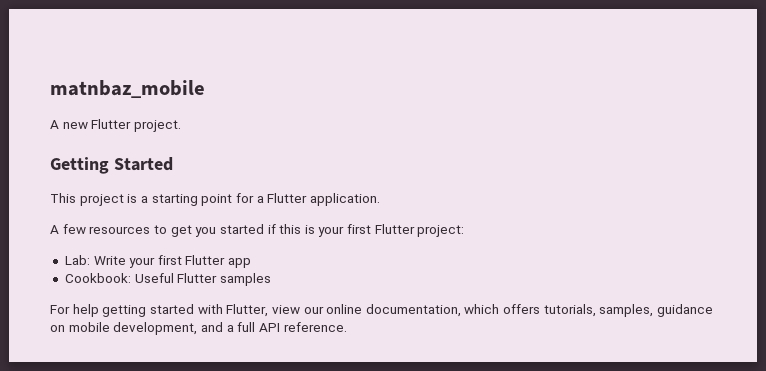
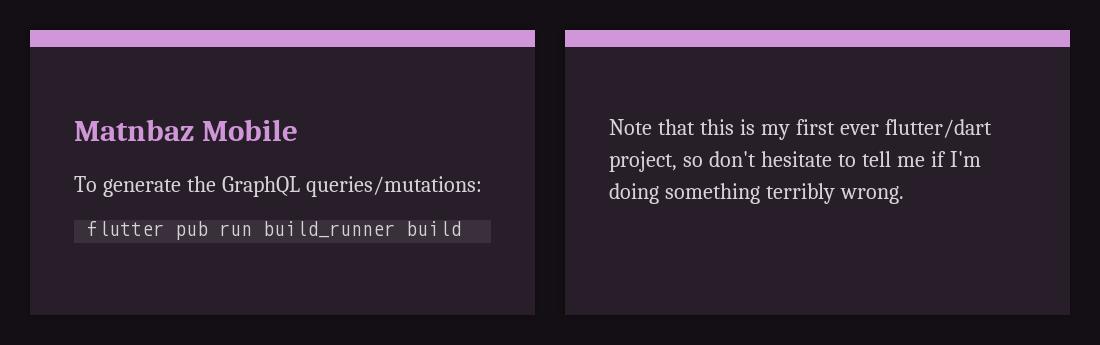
[50,80,205,98] [50,119,181,132] [50,157,173,174] [50,193,380,206] [50,224,465,237] [64,255,252,268] [64,273,271,286] [50,304,714,317] [50,322,347,335] matnbaz_mobile // A new Flutter project. // Getting Started // This project is a starting point for a Flutter application. // A few resources to get you started if this is your first Flutter project: // Lab: Write your first Flutter app // Cookbook: Useful Flutter samples // For help getting started with Flutter, view our online documentation, which offers tutorials, samples, guidance on mobile development, and a full API reference. -> [74,119,299,141] [74,176,482,197] [87,221,462,240] [609,119,992,140] [609,151,981,172] [609,183,904,204] Matnbaz Mobile // To generate the GraphQL queries/mutations: // flutter pub run build_runner build // Note that this is my first ever flutter/dart project, so don't hesitate to tell me if I'm doing something terribly wrong.

